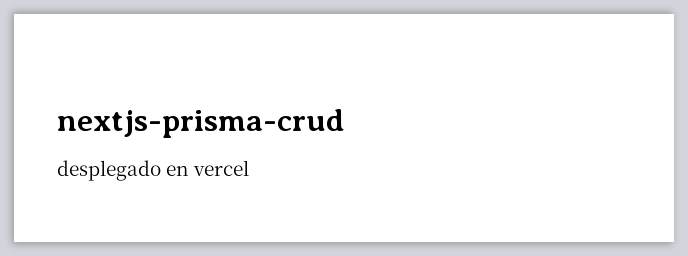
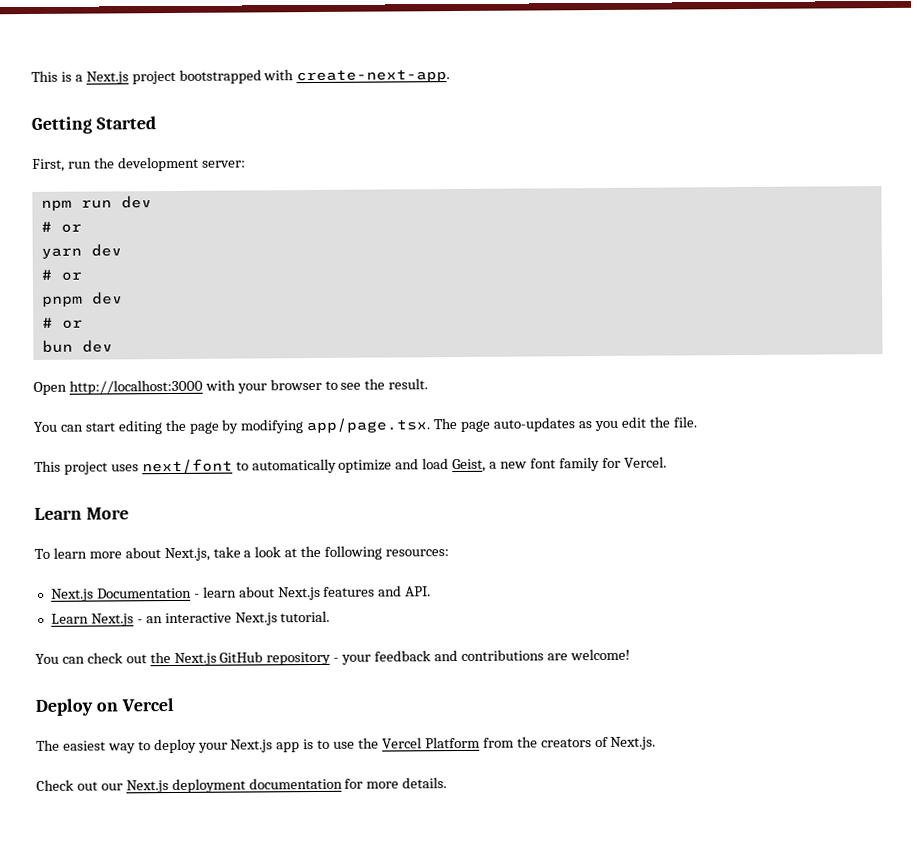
[57,109,345,138] [57,160,250,181] nextjs-prisma-crud // desplegado en vercel -> [31,69,451,85] [31,116,156,134] [32,156,246,172] [40,195,152,211] [40,221,82,233] [40,243,122,259] [40,269,82,281] [41,291,123,307] [41,317,83,329] [41,339,113,353] [33,378,429,395] [33,416,697,435] [34,456,667,475] [34,507,129,520] [34,545,450,562] [50,585,432,602] [50,610,331,627] [35,648,630,666] [35,697,174,716] [36,736,657,754] [36,777,448,794] This is a Next.js project bootstrapped with create-next-app. // Getting Started // First, run the development server: // npm run dev // # or // yarn dev // # or // pnpm dev // # or // bun dev // Open http://localhost:3000 with your browser to see the result. // You can start editing the page by modifying app/page.tsx. The page auto-updates as you edit the file. // This project uses next/font to automatically optimize and load Geist, a new font family for Vercel. // Learn More // To learn more about Next.js, take a look at the following resources: // Next.js Documentation - learn about Next.js features and API. // Learn Next.js - an interactive Next.js tutorial. // You can check out the Next.js GitHub repository - your feedback and contributions are welcome! // Deploy on Vercel // The easiest way to deploy your Next.js app is to use the Vercel Platform from the creators of Next.js. // Check out our Next.js deployment documentation for more details.

